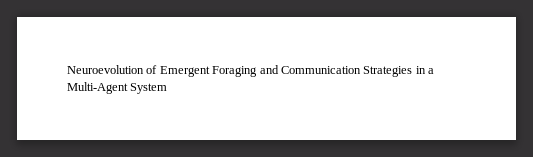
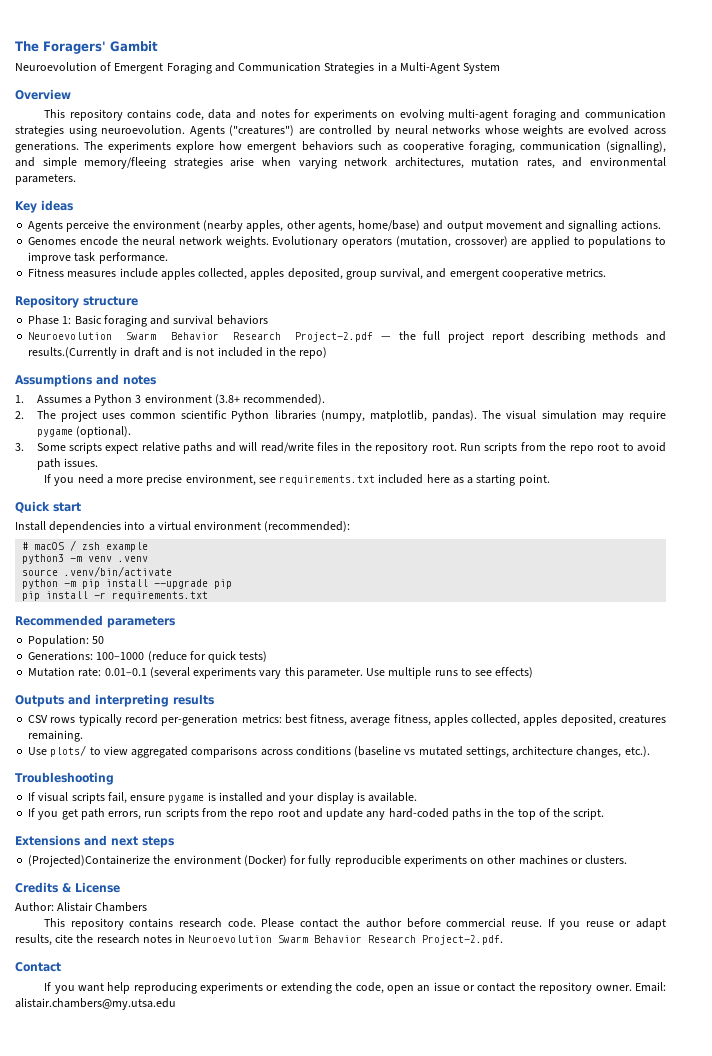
(67, 69) none -> [15,41,158,54] The Foragers' Gambit //
(168, 88) none -> [15,89,71,100] [44,109,666,121] [15,125,666,137] [15,141,666,153] [15,157,666,169] [15,174,76,185] [15,200,73,213] [28,220,661,232] [28,236,667,248] [28,252,168,264] [28,268,607,280] [15,295,138,308] [28,315,268,327] [28,331,666,343] [28,347,328,359] [15,374,156,387] [15,394,325,406] [15,410,667,422] [36,426,131,438] [15,442,666,454] [36,458,98,470] [44,474,550,486] [15,501,81,513] [15,521,351,533] [22,540,149,552] [22,554,149,564] [22,566,173,577] [22,579,233,589] [22,591,209,601] [15,615,175,628] [28,635,105,647] [28,651,268,663] [28,667,534,679] [15,694,214,707] [28,714,666,726] [28,730,84,742] [28,745,650,758] [15,772,114,785] [28,792,418,804] [28,808,605,820] [15,835,174,848] [28,855,628,867] [15,882,120,893] [15,902,148,912] [44,918,666,930] [15,934,504,946] [15,962,61,972] [44,982,666,994] [15,998,176,1010] // Overview // This repository contains code, data and notes for experiments on evolving multi-agent foraging and communication strategies using neuroevolution. Agents ("creatures") are controlled by neural networks whose weights are evolved across generations. The experiments explore how emergent behaviors such as cooperative foraging, communication (signalling), and simple memory/fleeing strategies arise when varying network architectures, mutation rates, and environmental parameters. // Key ideas // Agents perceive the environment (nearby apples, other agents, home/base) and output movement and signalling actions. // Genomes encode the neural network weights. Evolutionary operators (mutation, crossover) are applied to populations to improve task performance. // Fitness measures include apples collected, apples deposited, group survival, and emergent cooperative metrics. // Repository structure // Phase 1: Basic foraging and survival behaviors // Neuroevolution Swarm Behavior Research Project-2.pdf — the full project report describing methods and results.(Currently in draft and is not included in the repo) // Assumptions and notes // 1. Assumes a Python 3 environment (3.8+ recommended). // 2. The project uses common scientific Python libraries (numpy, matplotlib, pandas). The visual simulation may require pygame (optional). // 3. Some scripts expect relative paths and will read/write files in the repository root. Run scripts from the repo root to avoid path issues. // If you need a more precise environment, see requirements.txt included here as a starting point. // Quick start // Install dependencies into a virtual environment (recommended): // # macOS / zsh example // python3 -m venv .venv // source .venv/bin/activate // python -m pip install --upgrade pip // pip install -r requirements.txt // Recommended parameters // Population: 50 // Generations: 100–1000 (reduce for quick tests) // Mutation rate: 0.01–0.1 (several experiments vary this parameter. Use multiple runs to see effects) // Outputs and interpreting results // CSV rows typically record per-generation metrics: best fitness, average fitness, apples collected, apples deposited, creatures remaining. // Use plots/ to view aggregated comparisons across conditions (baseline vs mutated settings, architecture changes, etc.). // Troubleshooting // If visual scripts fail, ensure pygame is installed and your display is available. // If you get path errors, run scripts from the repo root and update any hard-coded paths in the top of the script. // Extensions and next steps // (Projected)Containerize the environment (Docker) for fully reproducible experiments on other machines or clusters. // Credits & License // Author: Alistair Chambers // This repository contains research code. Please contact the author before commercial reuse. If you reuse or adapt results, cite the research notes in Neuroevolution Swarm Behavior Research Project-2.pdf. // Contact // If you want help reproducing experiments or extending the code, open an issue or contact the repository owner. Email: alistair.chambers@my.utsa.edu

